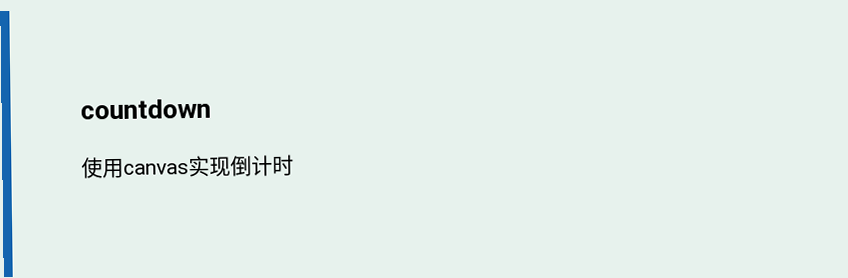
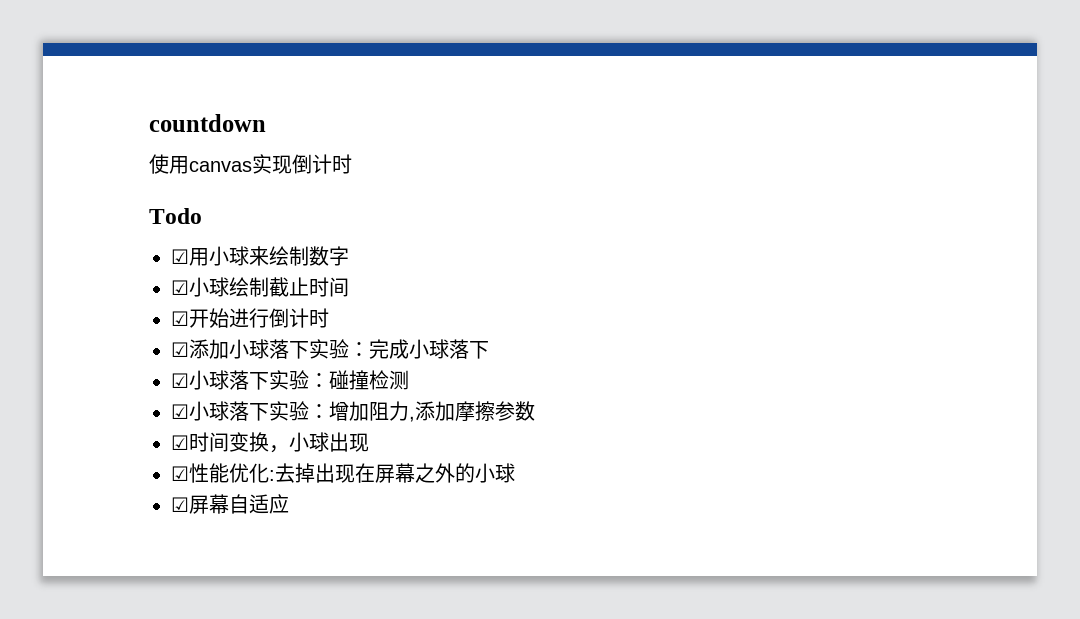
(294, 165) none -> [149,208,202,224] [171,246,349,266] [171,277,349,297] [171,308,329,328] [171,339,489,359] [171,370,409,390] [171,401,535,422] [171,432,369,453] [171,463,515,483] [171,494,289,514] // Todo // ☑用小球来绘制数字 // ☑小球绘制截止时间 // ☑开始进行倒计时 // ☑添加小球落下实验：完成小球落下 // ☑小球落下实验：碰撞检测 // ☑小球落下实验：增加阻力,添加摩擦参数 // ☑时间变换，小球出现 // ☑性能优化:去掉出现在屏幕之外的小球 // ☑屏幕自适应

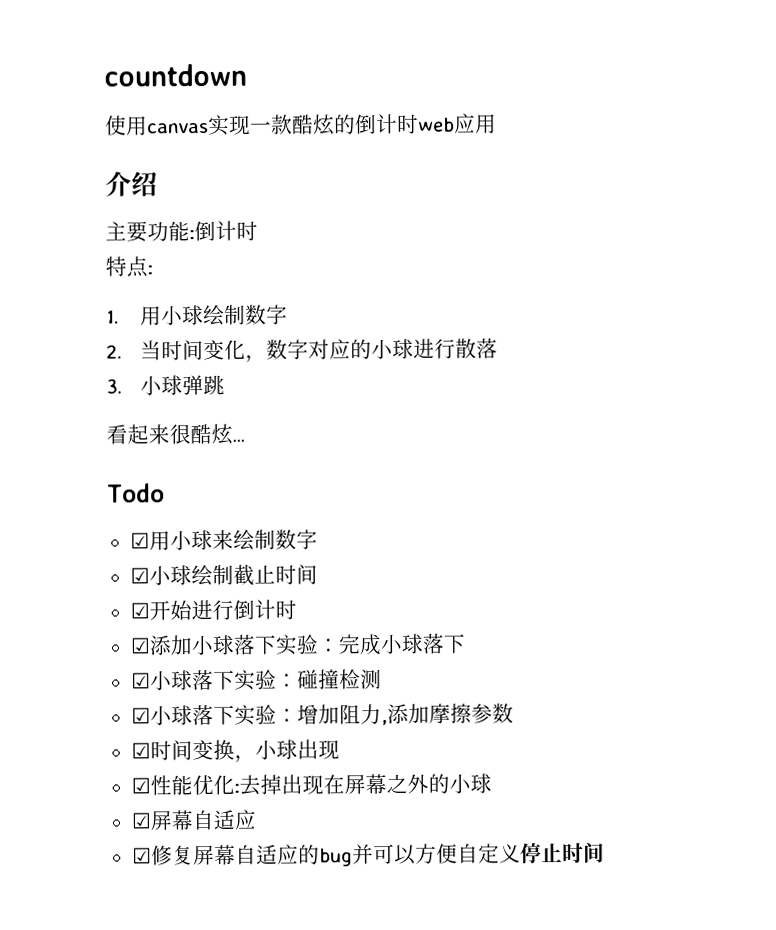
[292,154,352,174] 倒计时 -> [250,113,497,136] [105,171,158,197] [105,220,258,243] [105,256,153,278] [106,304,289,327] [106,338,499,363] [106,374,226,396] [106,423,245,445] 一款酷炫的倒计时web应用 // 介绍 // 主要功能:倒计时 // 特点: // 1.用小球绘制数字 // 2.当时间变化，数字对应的小球进行散落 // 3.小球弹跳 // 看起来很酷炫...
(289, 504) none -> [131,842,605,867] // ☑修复屏幕自适应的bug并可以方便自定义停止时间

